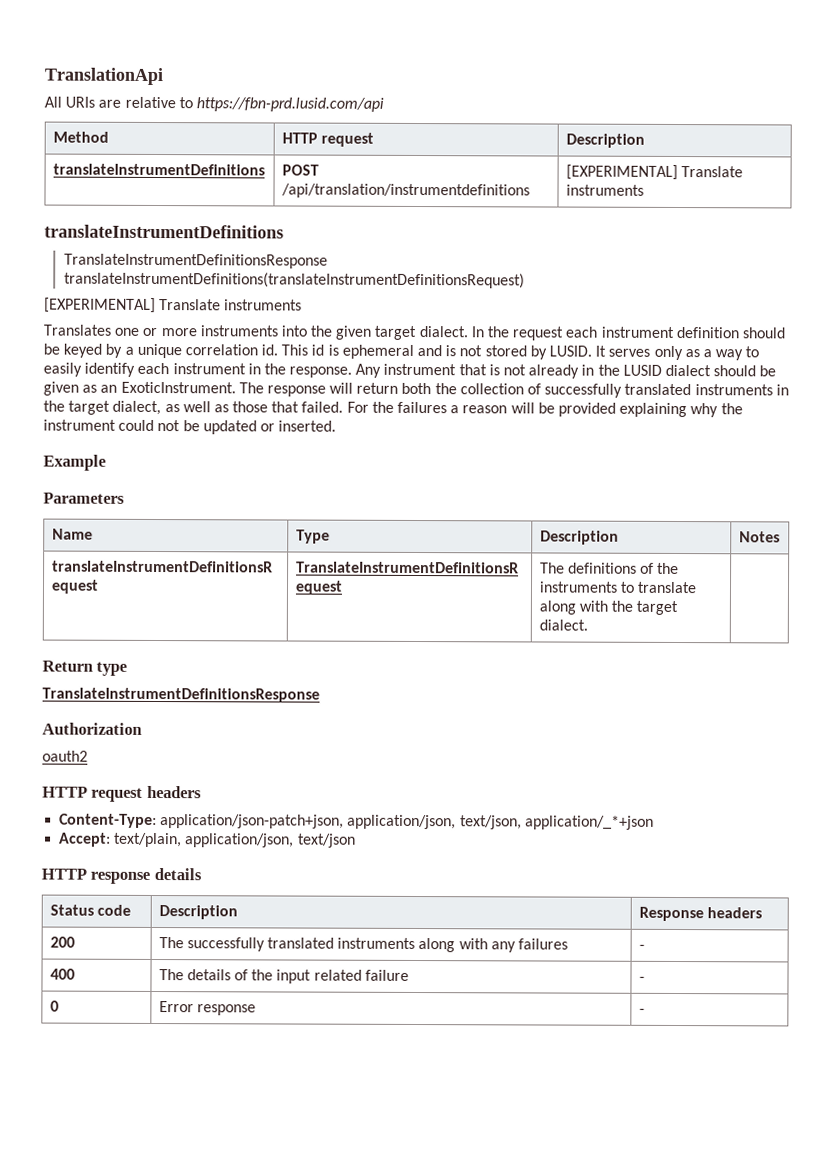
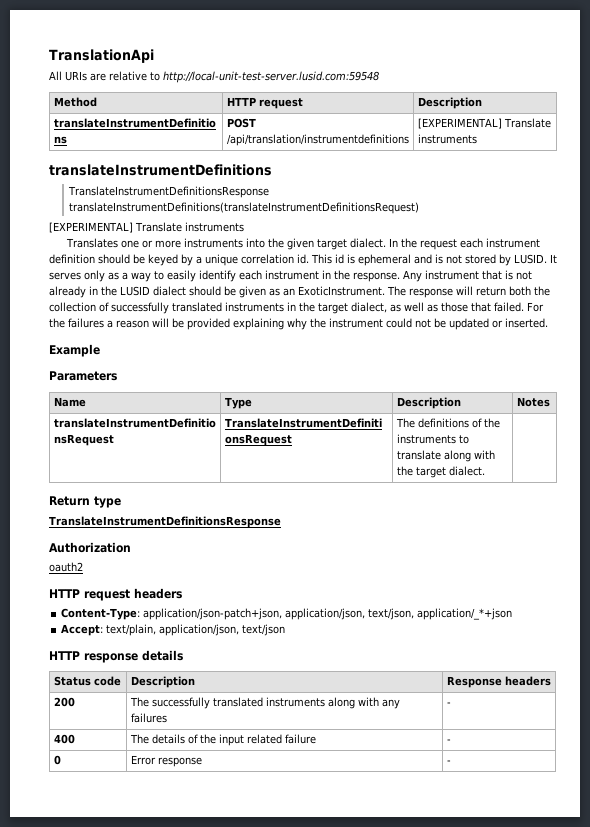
[195,97,384,112] https://fbn-prd.lusid.com/api -> [163,71,379,83] http://local-unit-test-server.lusid.com:59548

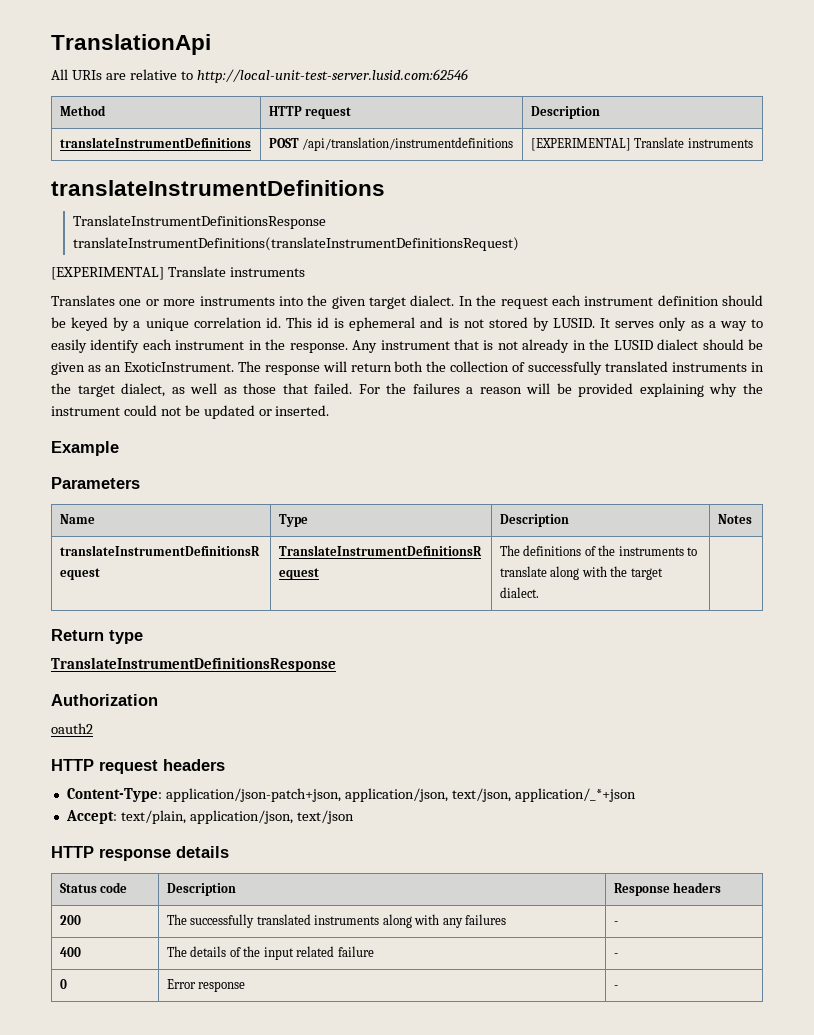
[163,71,379,83] http://local-unit-test-server.lusid.com:59548 -> [196,69,468,83] http://local-unit-test-server.lusid.com:62546

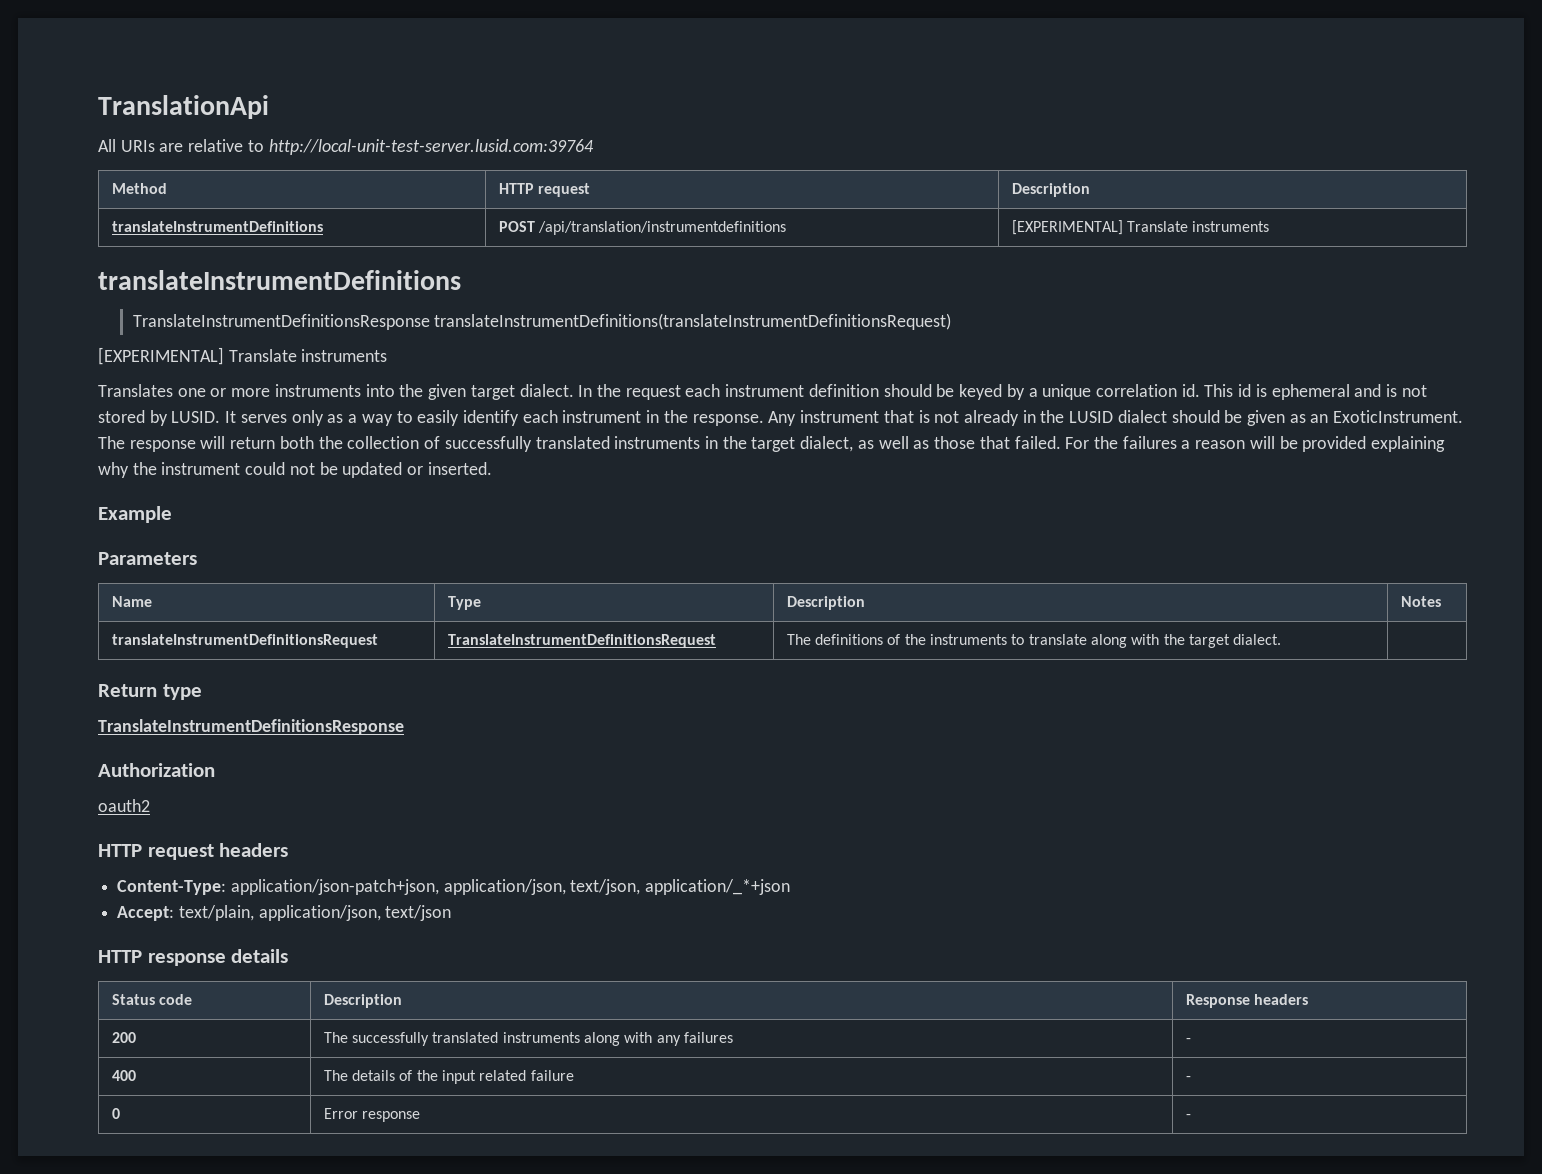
[196,69,468,83] http://local-unit-test-server.lusid.com:62546 -> [268,139,594,155] http://local-unit-test-server.lusid.com:39764

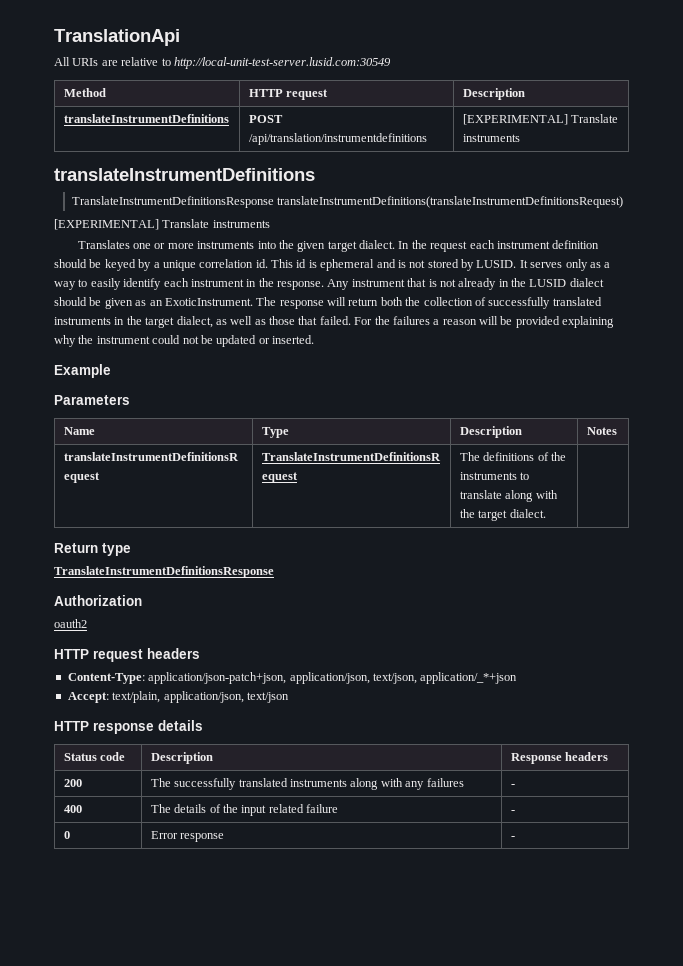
[268,139,594,155] http://local-unit-test-server.lusid.com:39764 -> [173,57,391,69] http://local-unit-test-server.lusid.com:30549

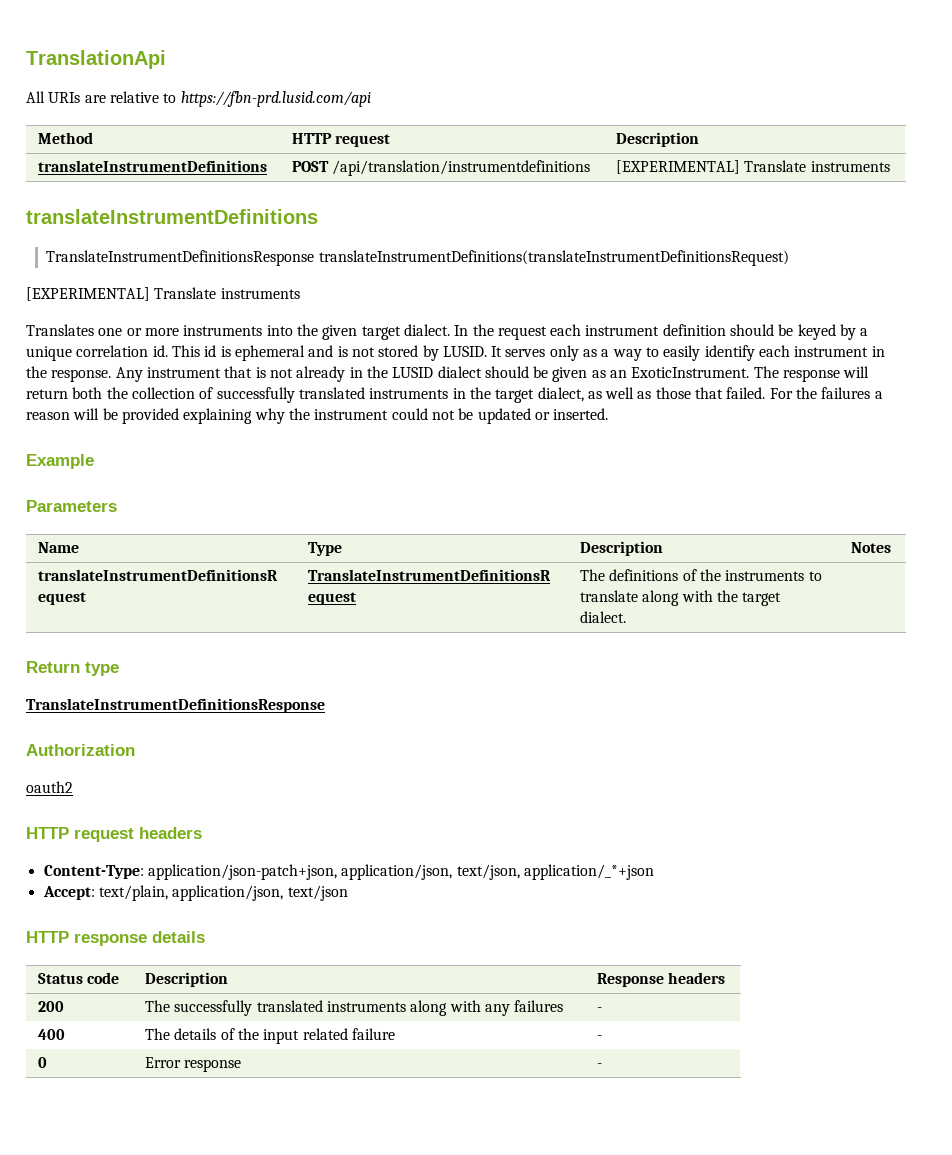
[173,57,391,69] http://local-unit-test-server.lusid.com:30549 -> [180,91,371,107] https://fbn-prd.lusid.com/api

